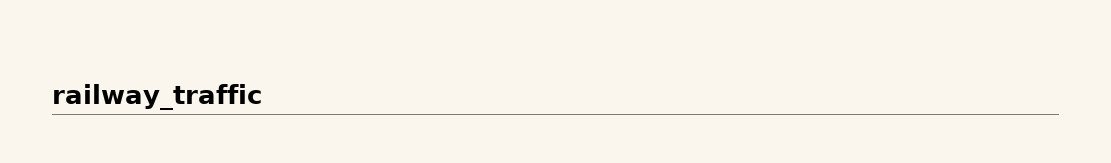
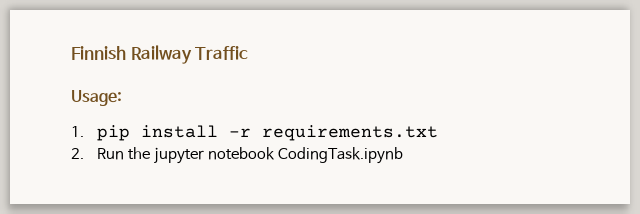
[52,84,262,110] railway_traffic -> [71,45,249,64] [71,90,122,106] [71,125,438,141] [71,147,403,164] Finnish Railway Traffic // Usage: // 1. pip install -r requirements.txt // 2. Run the jupyter notebook CodingTask.ipynb

